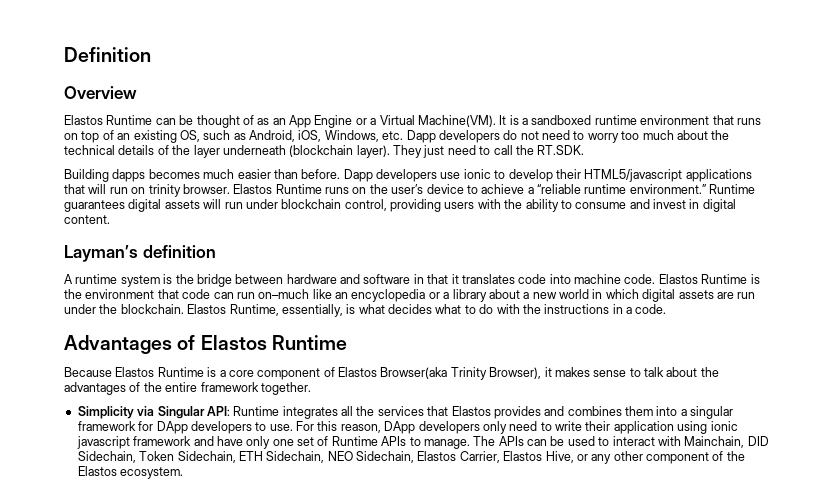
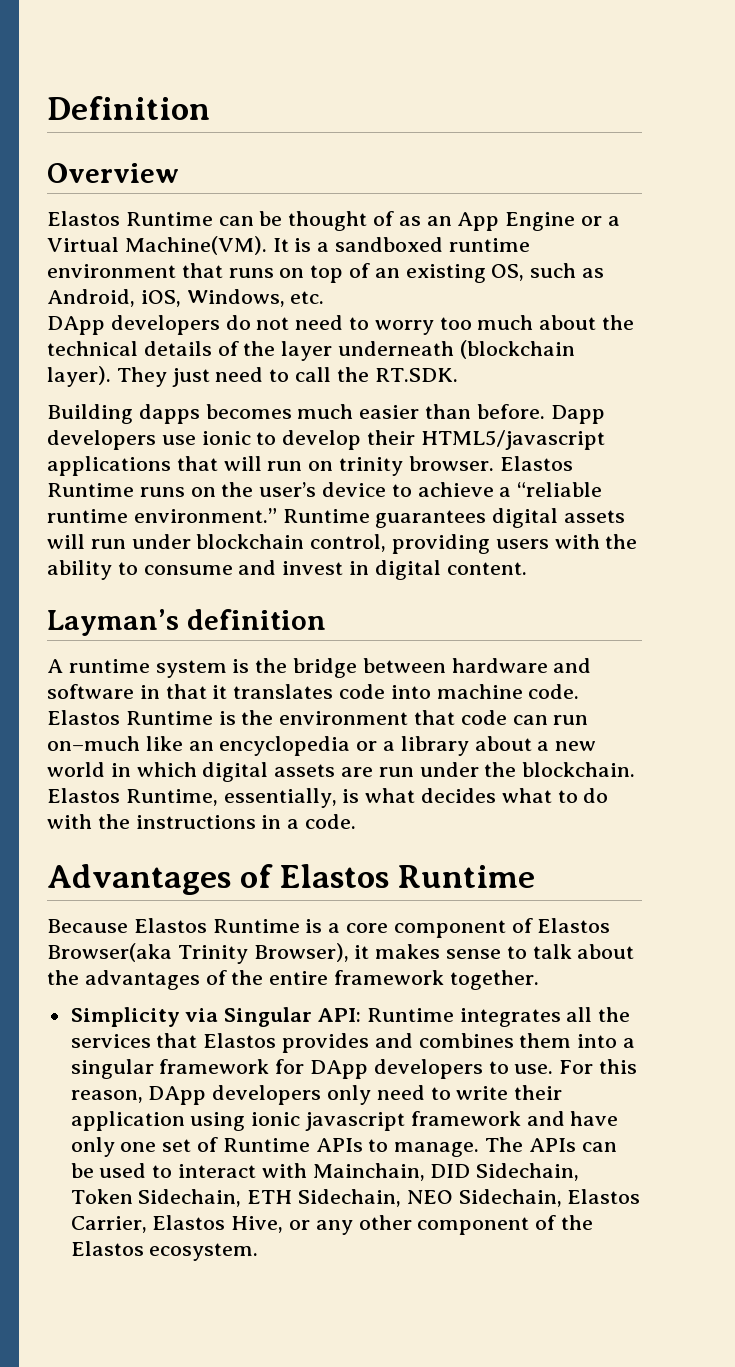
[406,130,436,143] Dapp -> [47,316,105,335] // DApp

